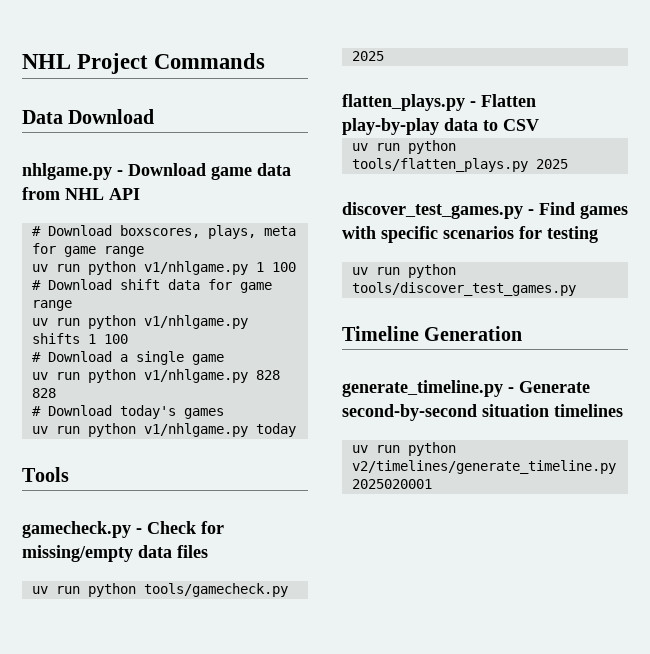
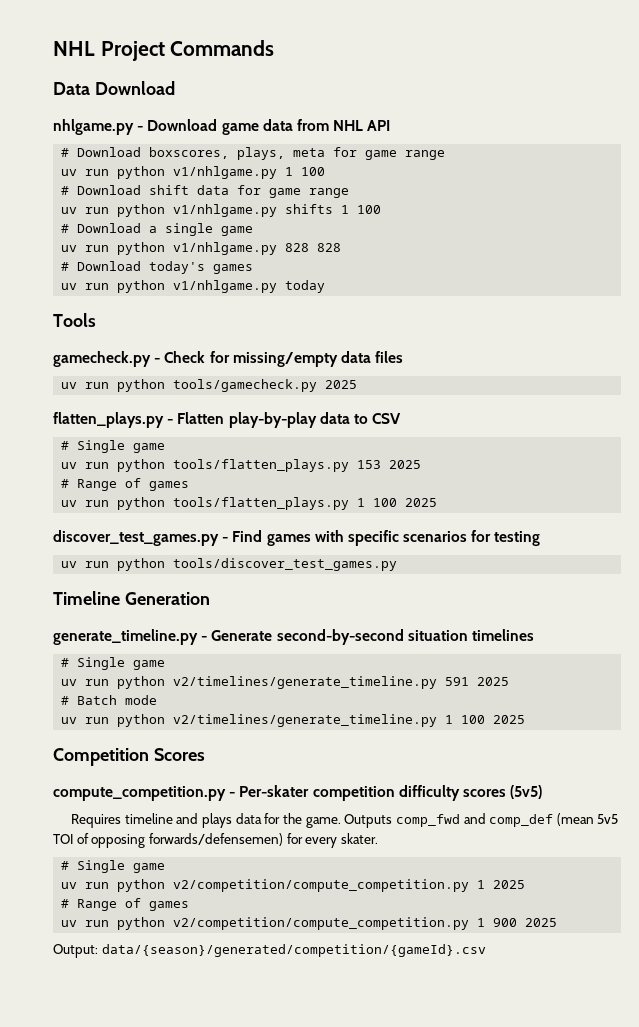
[351,140,456,154] [351,158,528,172] // uv run python tools/flatten_plays.py -> [61,440,166,453] [61,459,422,472] [61,478,190,491] [61,497,398,510] // # Single game // uv run python tools/flatten_plays.py 153 2025 // # Range of games // uv run python tools/flatten_plays.py 1 100
[351,442,456,456] [351,460,616,474] [351,479,432,489] // uv run python v2/timelines/generate_timeline.py 2025020001 -> [61,657,166,670] [61,676,510,689] [61,695,158,705] [61,714,526,727] [53,748,205,766] [53,785,543,801] [71,813,619,828] [53,833,378,848] [61,860,166,873] [61,879,526,892] [61,898,190,911] [61,917,558,930] [53,944,486,958] // # Single game // uv run python v2/timelines/generate_timeline.py 591 2025 // # Batch mode // uv run python v2/timelines/generate_timeline.py 1 100 2025 // Competition Scores // compute_competition.py - Per-skater competition difficulty scores (5v5) // Requires timeline and plays data for the game. Outputs comp_fwd and comp_def (mean 5v5 TOI of opposing forwards/defensemen) for every skater. // # Single game // uv run python v2/competition/compute_competition.py 1 2025 // # Range of games // uv run python v2/competition/compute_competition.py 1 900 2025 // Output: data/{season}/generated/competition/{gameId}.csv

